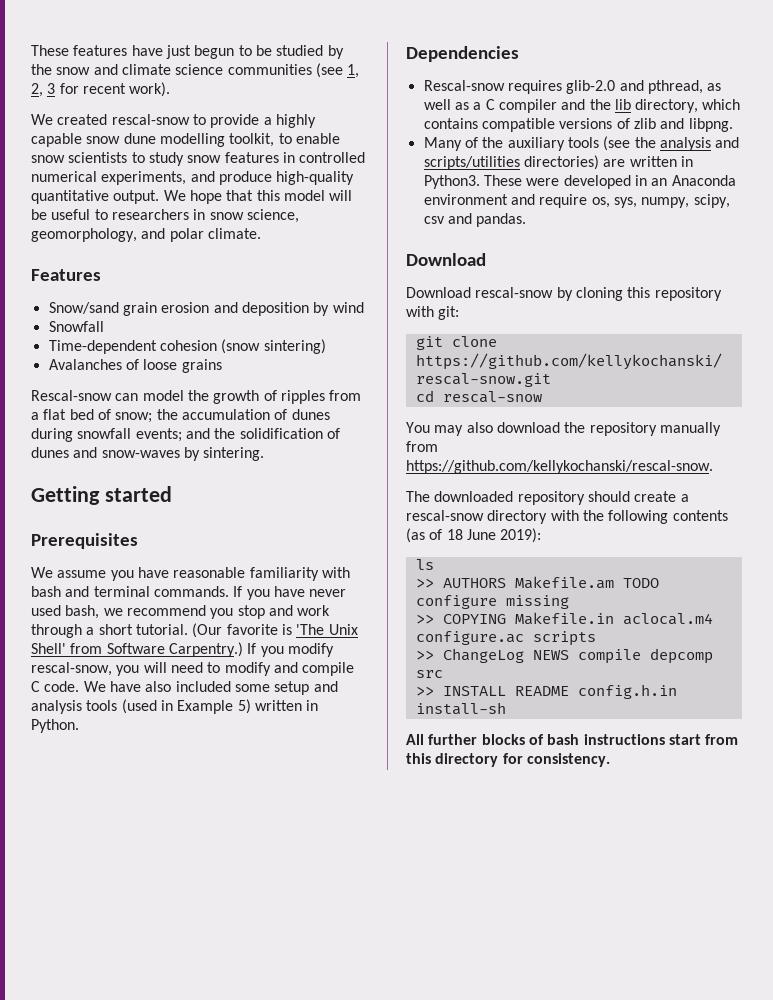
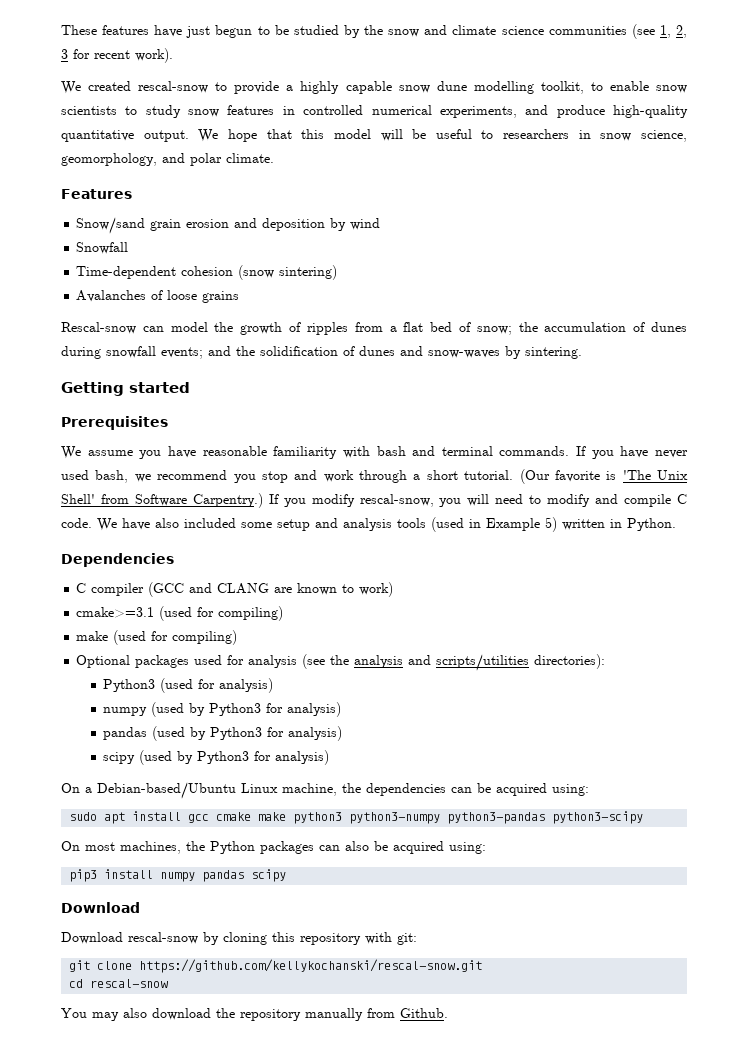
[423,80,722,94] [423,99,741,113] [423,118,733,132] [423,137,599,151] Rescal-snow requires glib-2.0 and pthread, as well as a C compiler and the lib directory, which contains compatible versions of zlib and libpng. // Many of the auxiliary tools -> [76,582,394,597] [76,606,284,621] [76,630,238,645] [76,655,298,668] C compiler (GCC and CLANG are known to work) // cmake>=3.1 (used for compiling) // make (used for compiling) // Optional packages used for analysis
[523,155,693,170] [423,175,736,189] [423,194,730,208] [423,213,527,227] directories) are written in Python3. These were developed in an Anaconda environment and require os, sys, numpy, scipy, csv and pandas. -> [534,654,606,669] [103,678,274,693] [103,702,342,717] [103,726,343,741] [103,750,330,765] [61,782,589,799] [69,811,644,824] [61,841,486,854] [69,869,287,882] directories): // Python3 (used for analysis) // numpy (used by Python3 for analysis) // pandas (used by Python3 for analysis) // scipy (used by Python3 for analysis) // On a Debian-based/Ubuntu Linux machine, the dependencies can be acquired using: // sudo apt install gcc cmake make python3 python3-numpy python3-pandas python3-scipy // On most machines, the Python packages can also be acquired using: // pip3 install numpy pandas scipy
[406,460,713,474] [406,491,689,505] [406,510,728,524] [406,528,542,543] [415,559,434,570] [415,576,659,589] [415,595,569,609] [415,612,713,625] [415,631,596,646] [415,648,713,664] [415,670,443,678] [415,684,677,699] [415,702,506,715] [406,734,739,745] [406,753,610,767] https://github.com/kellykochanski/rescal-snow. // The downloaded repository should create a rescal-snow directory with the following contents (as of 18 June 2019): // ls // >> AUTHORS Makefile.am TODO configure missing // >> COPYING Makefile.in aclocal.m4 configure.ac scripts // >> ChangeLog NEWS compile depcomp src // >> INSTALL README config.h.in install-sh // All further blocks of bash instructions start from this directory for consistency. -> [400,1008,448,1018] Github.

